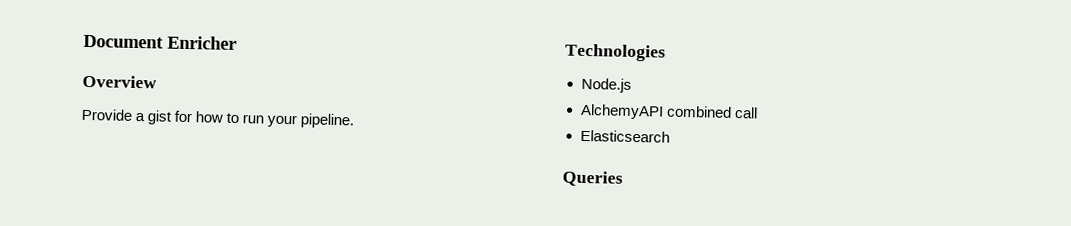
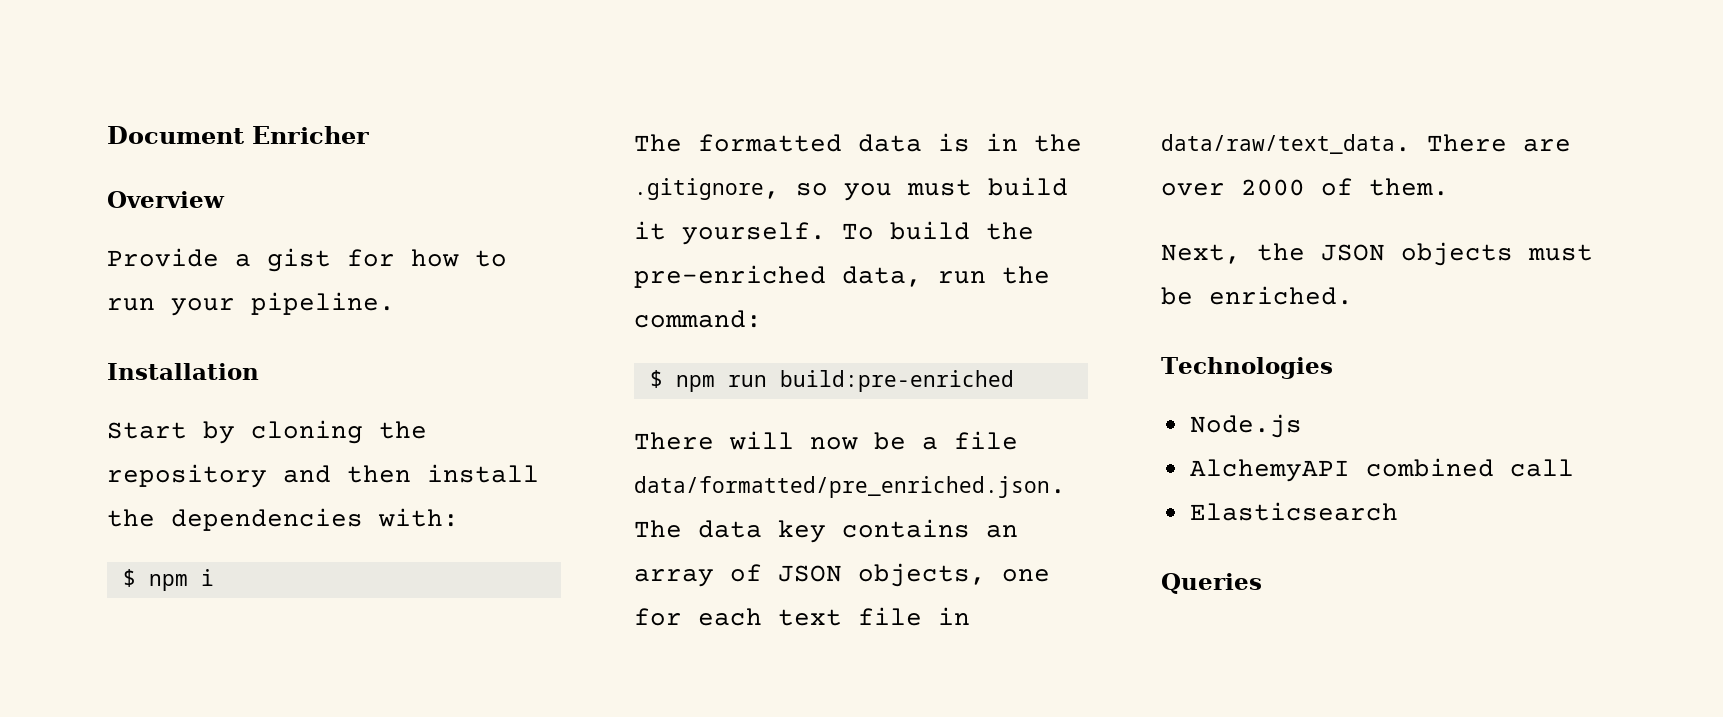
(355, 121) none -> [107,363,259,380] [107,420,427,444] [107,464,539,488] [107,508,459,531] [122,569,214,591] [634,133,1082,152] [634,177,1068,201] [634,221,1034,245] [634,265,1050,288] [634,310,762,328] [649,370,1014,392] [634,431,1018,450] [634,476,1066,498] [634,519,1018,543] [634,563,1050,587] [634,607,970,626] [1161,134,1571,154] [1161,178,1449,196] [1161,242,1593,266] [1161,286,1353,305] // Installation // Start by cloning the repository and then install the dependencies with: // $ npm i // The formatted data is in the .gitignore, so you must build it yourself. To build the pre-enriched data, run the command: // $ npm run build:pre-enriched // There will now be a file data/formatted/pre_enriched.json. The data key contains an array of JSON objects, one for each text file in data/raw/text_data. There are over 2000 of them. // Next, the JSON objects must be enriched.

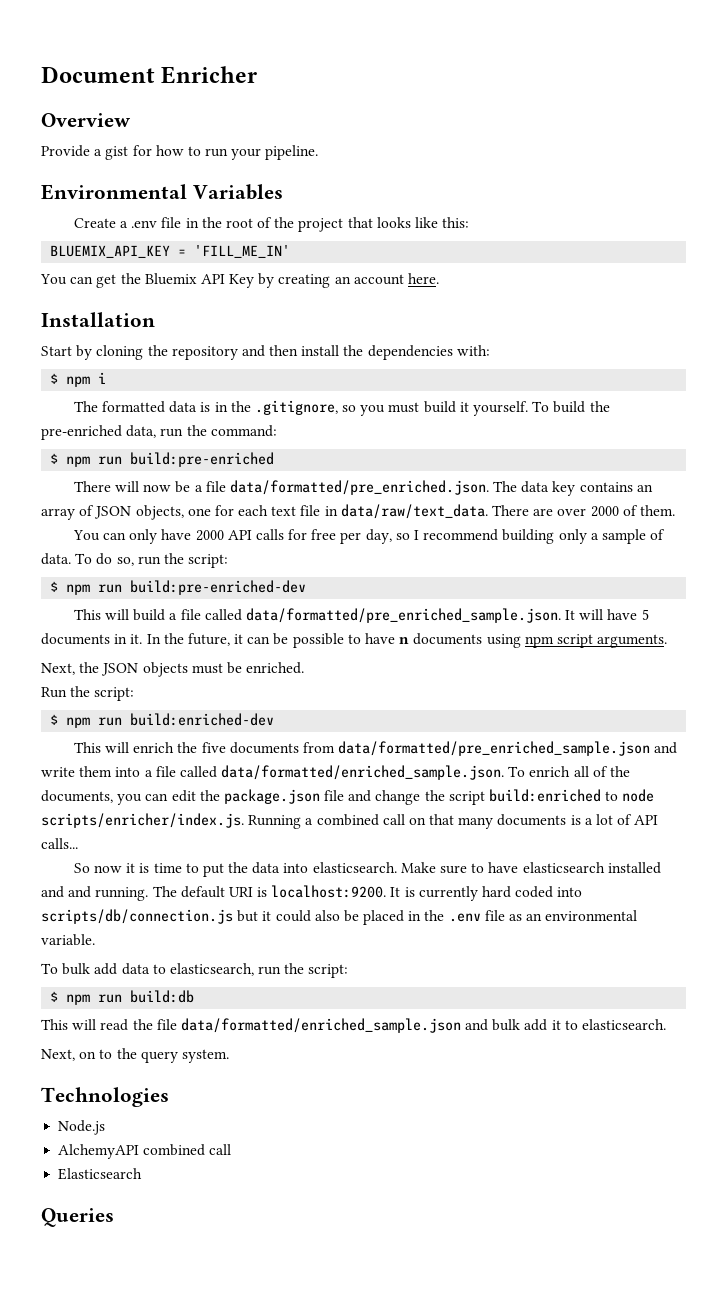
(395, 303) none -> [41,184,283,200] [73,217,470,232] [50,245,291,258] [40,273,440,288] // Environmental Variables // Create a .env file in the root of the project that looks like this: // BLUEMIX_API_KEY = 'FILL_ME_IN' // You can get the Bluemix API Key by creating an account here.
(1449, 187) none -> [72,529,666,544] [41,553,229,568] [50,580,307,595] [73,608,649,623] [41,633,668,648] // You can only have 2000 API calls for free per day, so I recommend building only a sample of data. To do so, run the script: // $ npm run build:pre-enriched-dev // This will build a file called data/formatted/pre_enriched_sample.json. It will have 5 documents in it. In the future, it can be possible to have n documents using npm script arguments.
(1353, 295) none -> [41,686,135,701] [50,713,275,728] [73,741,678,756] [41,765,631,780] [41,789,655,805] [41,813,659,829] [41,838,78,849] [73,862,661,877] [41,885,583,901] [41,909,638,925] [41,934,95,946] [41,963,349,978] [50,990,195,1005] [41,1018,667,1033] [41,1048,229,1063] // Run the script: // $ npm run build:enriched-dev // This will enrich the five documents from data/formatted/pre_enriched_sample.json and write them into a file called data/formatted/enriched_sample.json. To enrich all of the documents, you can edit the package.json file and change the script build:enriched to node scripts/enricher/index.js. Running a combined call on that many documents is a lot of API calls... // So now it is time to put the data into elasticsearch. Make sure to have elasticsearch installed and and running. The default URI is localhost:9200. It is currently hard coded into scripts/db/connection.js but it could also be placed in the .env file as an environmental variable. // To bulk add data to elasticsearch, run the script: // $ npm run build:db // This will read the file data/formatted/enriched_sample.json and bulk add it to elasticsearch. // Next, on to the query system.

